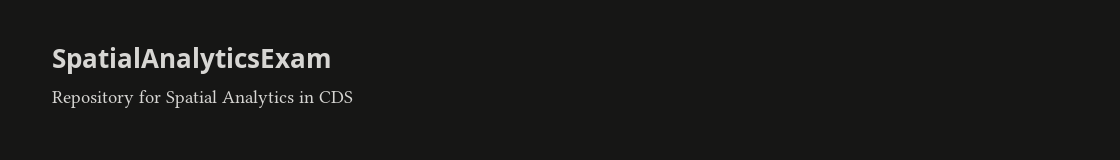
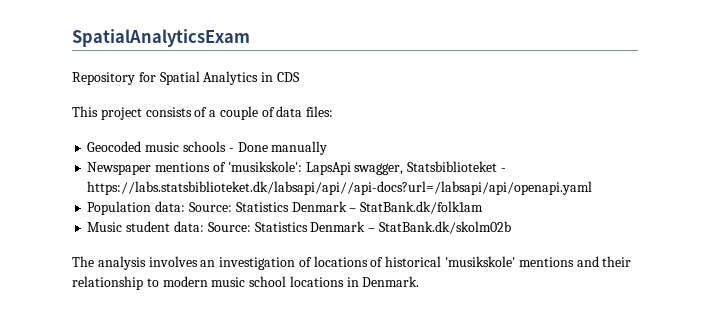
(353, 97) none -> [72,106,334,120] [87,141,328,155] [87,161,506,175] [87,181,593,195] [87,201,484,215] [87,221,511,234] [72,256,632,270] [72,276,420,290] // This project consists of a couple of data files: // Geocoded music schools - Done manually // Newspaper mentions of 'musikskole': LapsApi swagger, Statsbiblioteket - https://labs.statsbiblioteket.dk/labsapi/api//api-docs?url=/labsapi/api/openapi.yaml // Population data: Source: Statistics Denmark – StatBank.dk/folk1am // Music student data: Source: Statistics Denmark – StatBank.dk/skolm02b // The analysis involves an investigation of locations of historical 'musikskole' mentions and their relationship to modern music school locations in Denmark.

